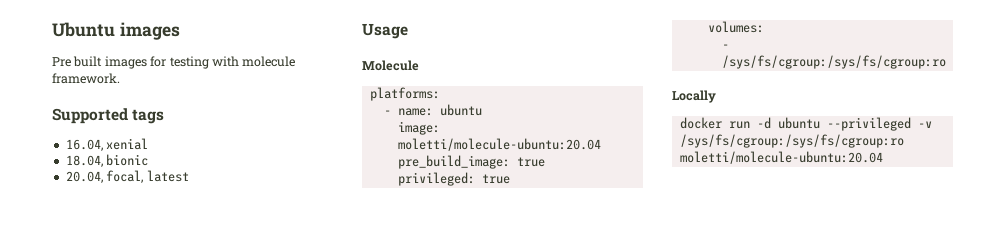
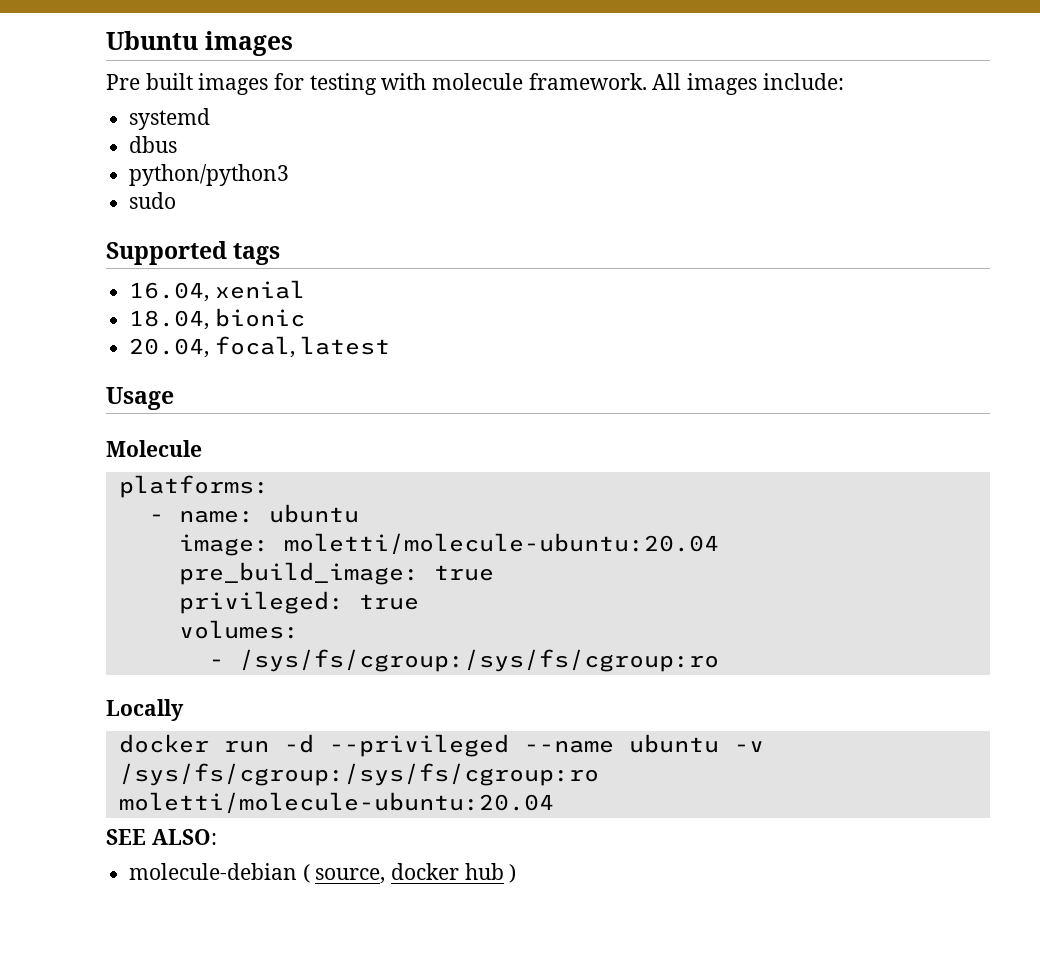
(120, 78) none -> [652,73,844,95] [129,108,211,130] [129,136,178,153] [129,164,290,186] [129,192,177,209] All images include: // systemd // dbus // python/python3 // sudo
[777,117,911,131] ubuntu --privileged -> [328,734,719,757] --privileged --name ubuntu
(883, 157) none -> [106,829,217,845] [129,863,517,884] // SEE ALSO: // molecule-debian ( source, docker hub )

